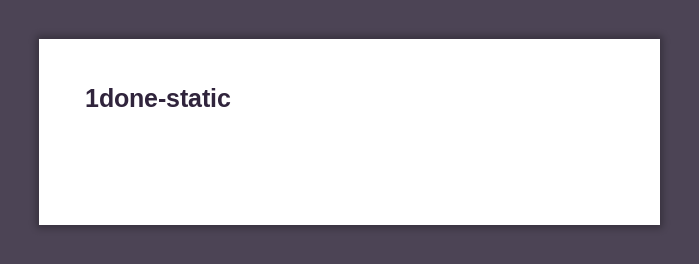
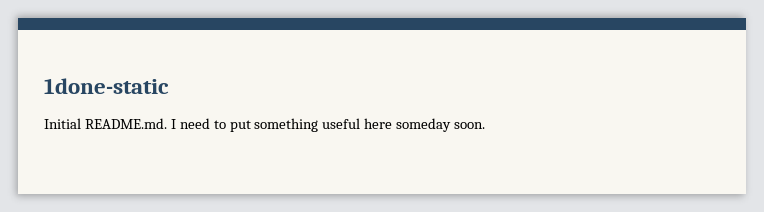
(231, 97) none -> [44,118,486,132] // Initial README.md. I need to put something useful here someday soon.

